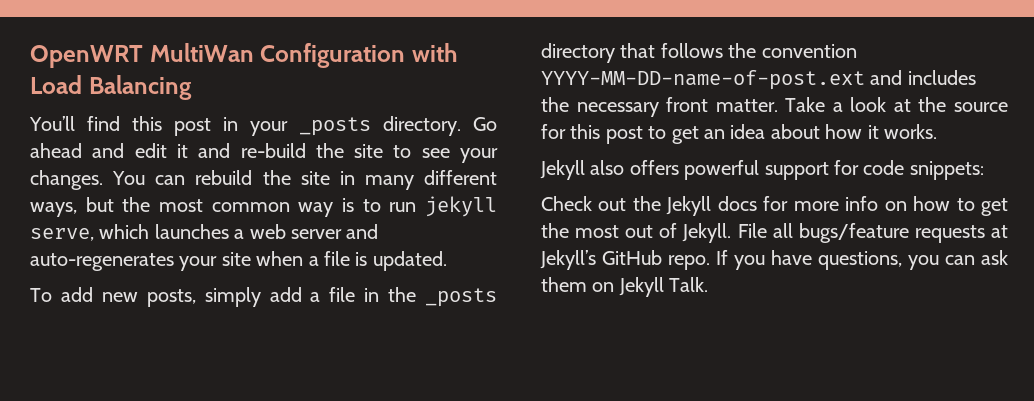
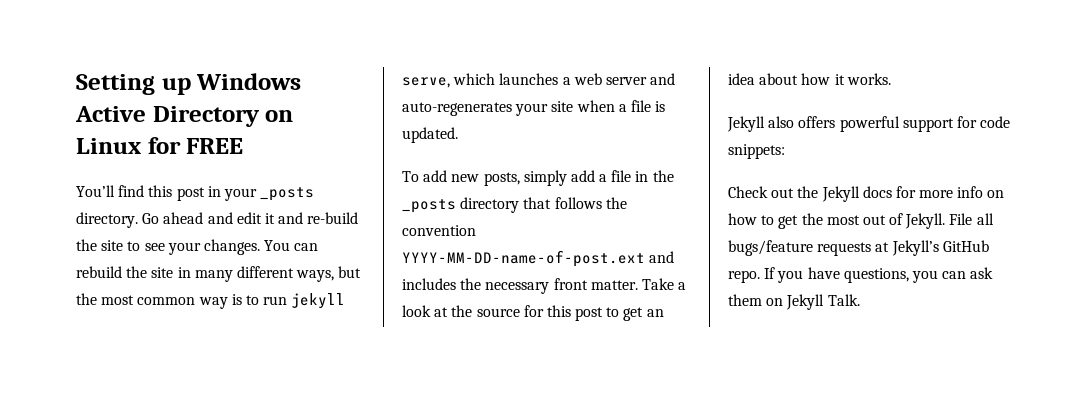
[30,43,458,68] [30,75,192,100] OpenWRT MultiWan Configuration with Load Balancing -> [76,73,302,95] [75,106,294,127] [76,137,244,154] Setting up Windows Active Directory on Linux for FREE

